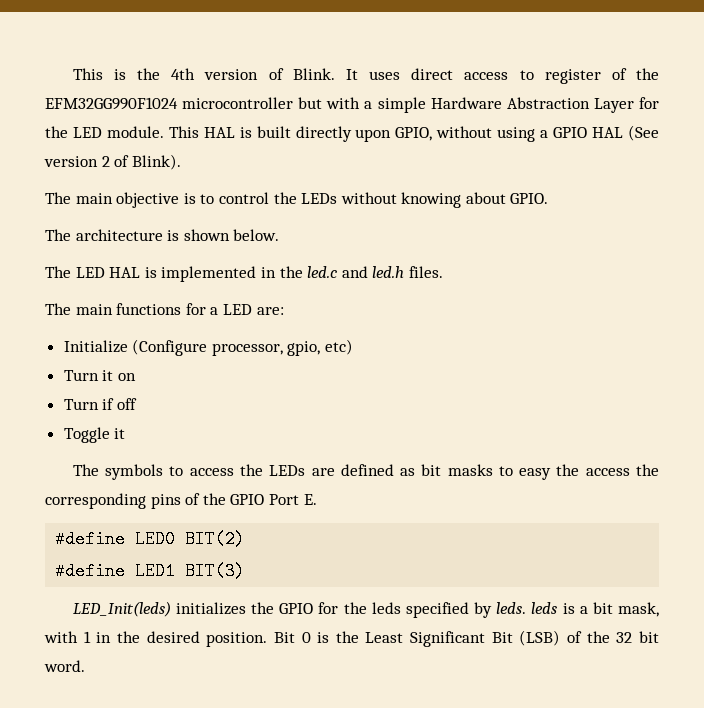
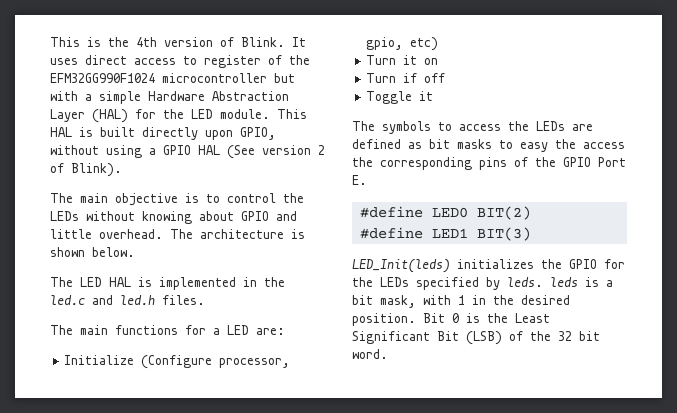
(634, 105) none -> [92,109,128,123] (HAL)
[510,193,549,204] GPIO. // -> [241,211,297,221] [50,229,163,239] GPIO and little overhead.
[371,602,401,614] leds -> [380,277,409,287] LEDs

